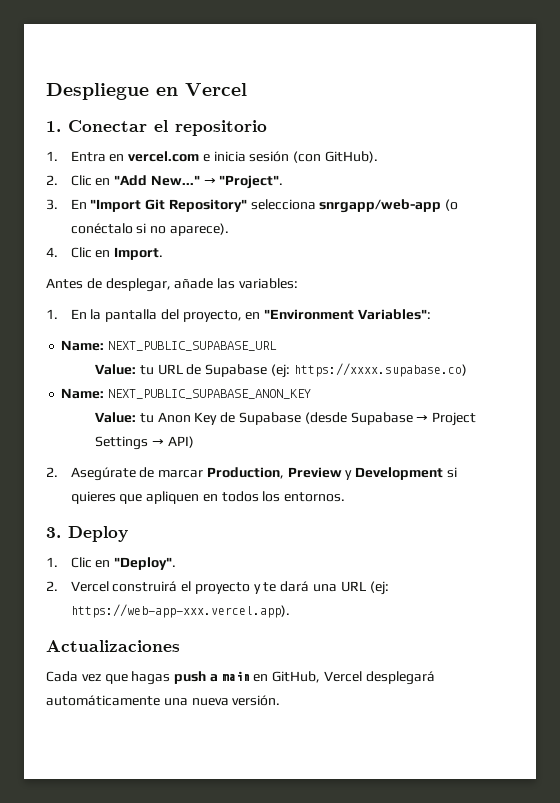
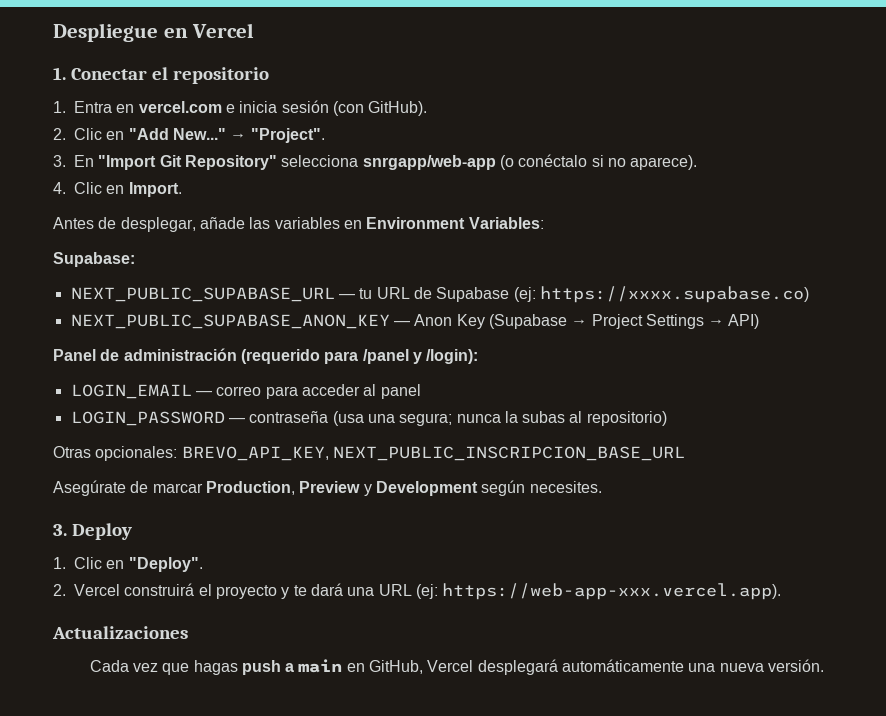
[238,278,298,289] [46,309,432,322] [61,340,105,351] variables: // 1. En la pantalla del proyecto, en "Environment Variables": // Name: -> [274,217,544,229] [53,252,135,267] variables en Environment Variables: // Supabase: //
[95,364,137,375] // Value: -> [338,294,355,299] —
[61,388,105,399] Name: -> (809, 294) none
[95,412,413,425] // Value: tu Anon Key de Supabase (desde Supabase -> [393,314,567,329] — Anon Key (Supabase
[46,467,58,477] 2. -> [53,348,479,364] [70,384,421,399] [70,411,667,426] [53,446,685,461] Panel de administración (requerido para /panel y /login): // LOGIN_EMAIL — correo para acceder al panel // LOGIN_PASSWORD — contraseña (usa una segura; nunca la subas al repositorio) // Otras opcionales: BREVO_API_KEY, NEXT_PUBLIC_INSCRIPCION_BASE_URL //
[447,467,458,478] [70,491,346,504] si quieres que apliquen en todos los entornos. -> [481,480,602,496] según necesites.

